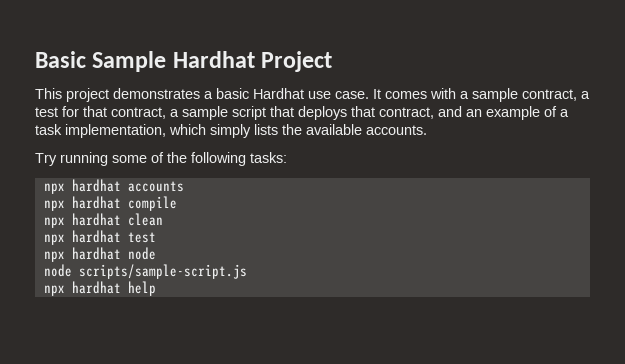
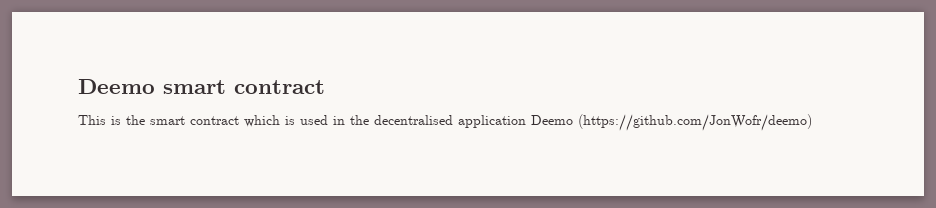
[35,51,333,72] [35,88,590,102] [35,106,569,120] [35,124,427,138] [35,152,287,166] [43,179,184,194] [43,196,177,211] [43,213,163,228] [43,230,156,245] [43,247,156,262] [43,264,247,279] [43,281,156,296] Basic Sample Hardhat Project // This project demonstrates a basic Hardhat use case. It comes with a sample contract, a test for that contract, a sample script that deploys that contract, and an example of a task implementation, which simply lists the available accounts. // Try running some of the following tasks: // npx hardhat accounts // npx hardhat compile // npx hardhat clean // npx hardhat test // npx hardhat node // node scripts/sample-script.js // npx hardhat help -> [78,79,325,94] [78,114,812,131] Deemo smart contract // This is the smart contract which is used in the decentralised application Deemo (https://github.com/JonWofr/deemo)

